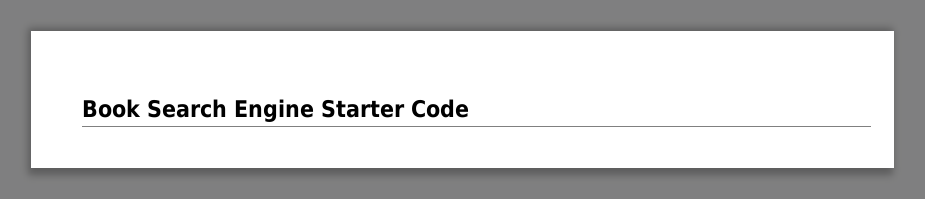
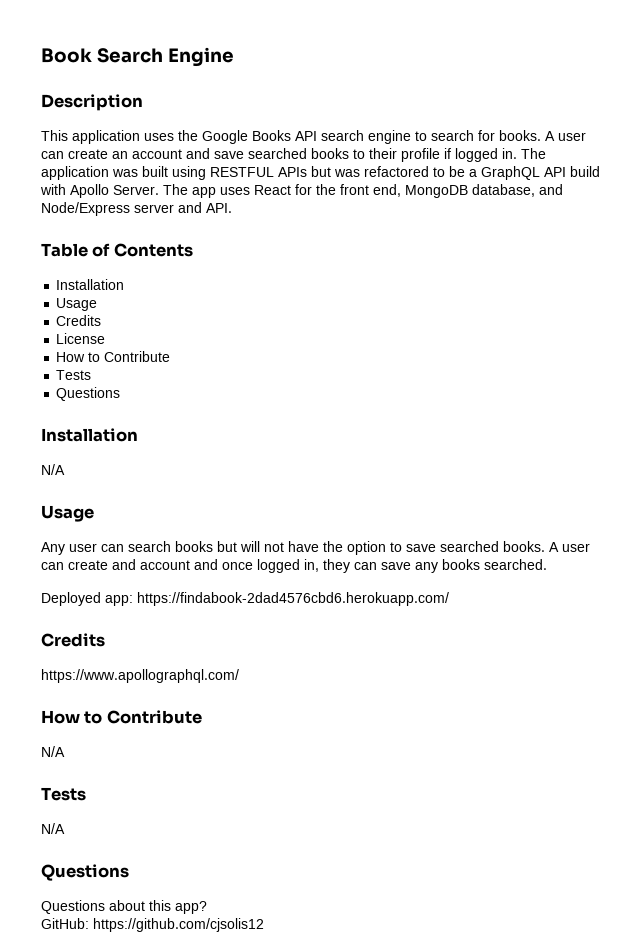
[321,99,469,118] Starter Code -> [41,94,143,111] [41,130,586,144] [41,148,546,162] [41,166,600,180] [40,184,563,198] [41,202,232,216] [41,243,193,257] [56,279,125,290] [56,298,98,311] [56,315,102,326] [56,333,106,344] [56,351,171,362] [56,370,92,380] [56,387,121,401] [41,428,138,442] [41,464,65,475] [41,505,94,522] [41,541,590,555] [41,559,547,573] [41,592,449,606] [41,633,105,647] [41,669,239,683] [41,710,202,724] [41,746,65,757] [41,787,86,801] [41,823,65,834] [41,864,129,881] [41,900,207,914] [41,918,264,932] // Description // This application uses the Google Books API search engine to search for books. A user can create an account and save searched books to their profile if logged in. The application was built using RESTFUL APIs but was refactored to be a GraphQL API build with Apollo Server. The app uses React for the front end, MongoDB database, and Node/Express server and API. // Table of Contents // Installation // Usage // Credits // License // How to Contribute // Tests // Questions // Installation // N/A // Usage // Any user can search books but will not have the option to save searched books. A user can create and account and once logged in, they can save any books searched. // Deployed app: https://findabook-2dad4576cbd6.herokuapp.com/ // Credits // https://www.apollographql.com/ // How to Contribute // N/A // Tests // N/A // Questions // Questions about this app? // GitHub: https://github.com/cjsolis12

